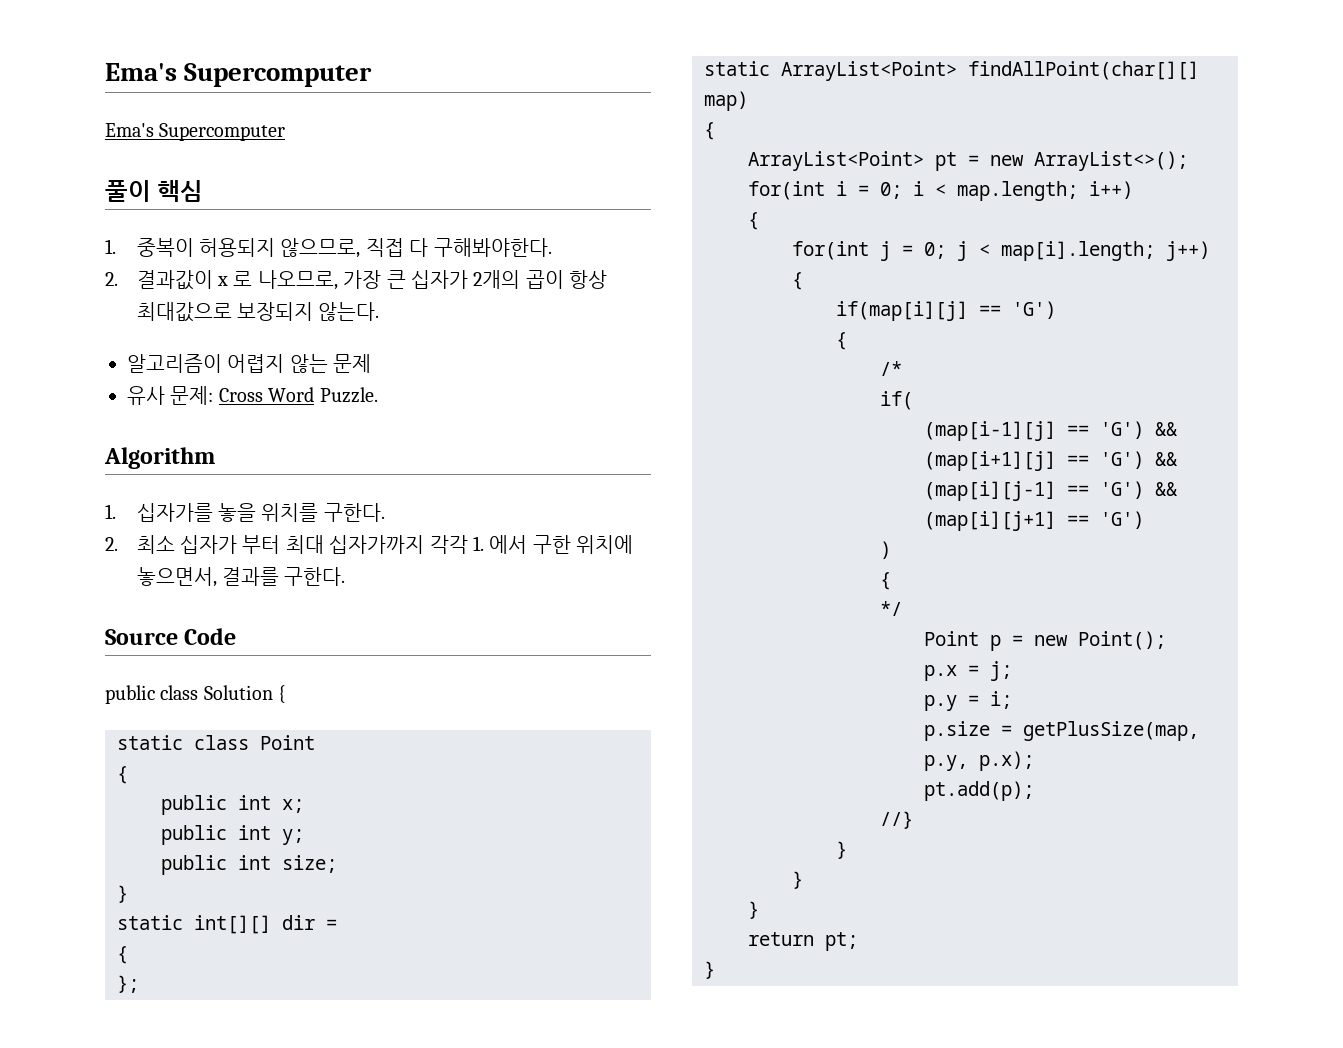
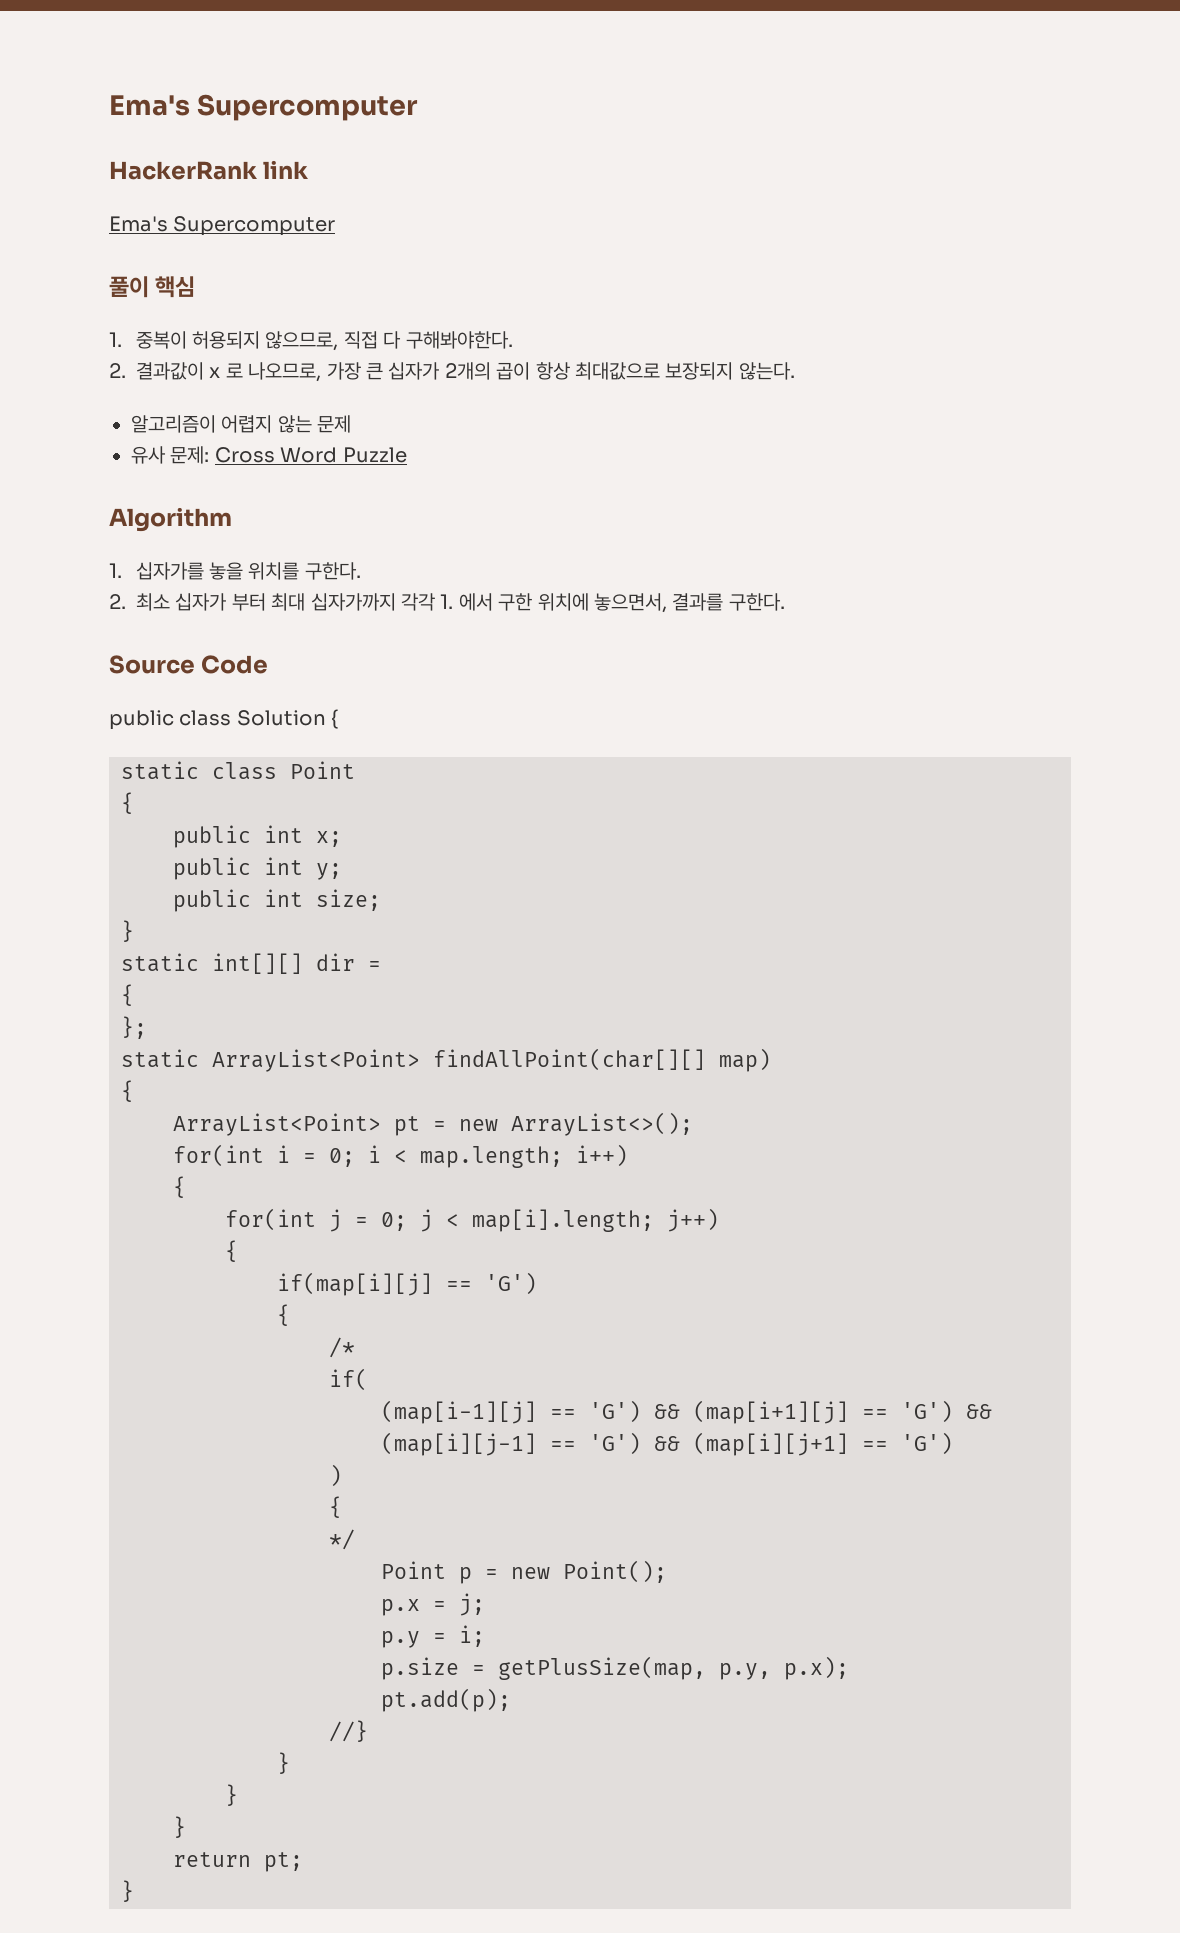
[105,63,373,87] Ema's Supercomputer -> [109,94,419,121] [109,160,309,180] Ema's Supercomputer // HackerRank link
[319,387,378,403] Puzzle. -> [342,447,407,463] Puzzle

